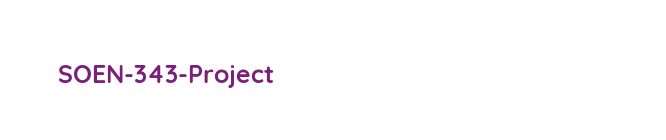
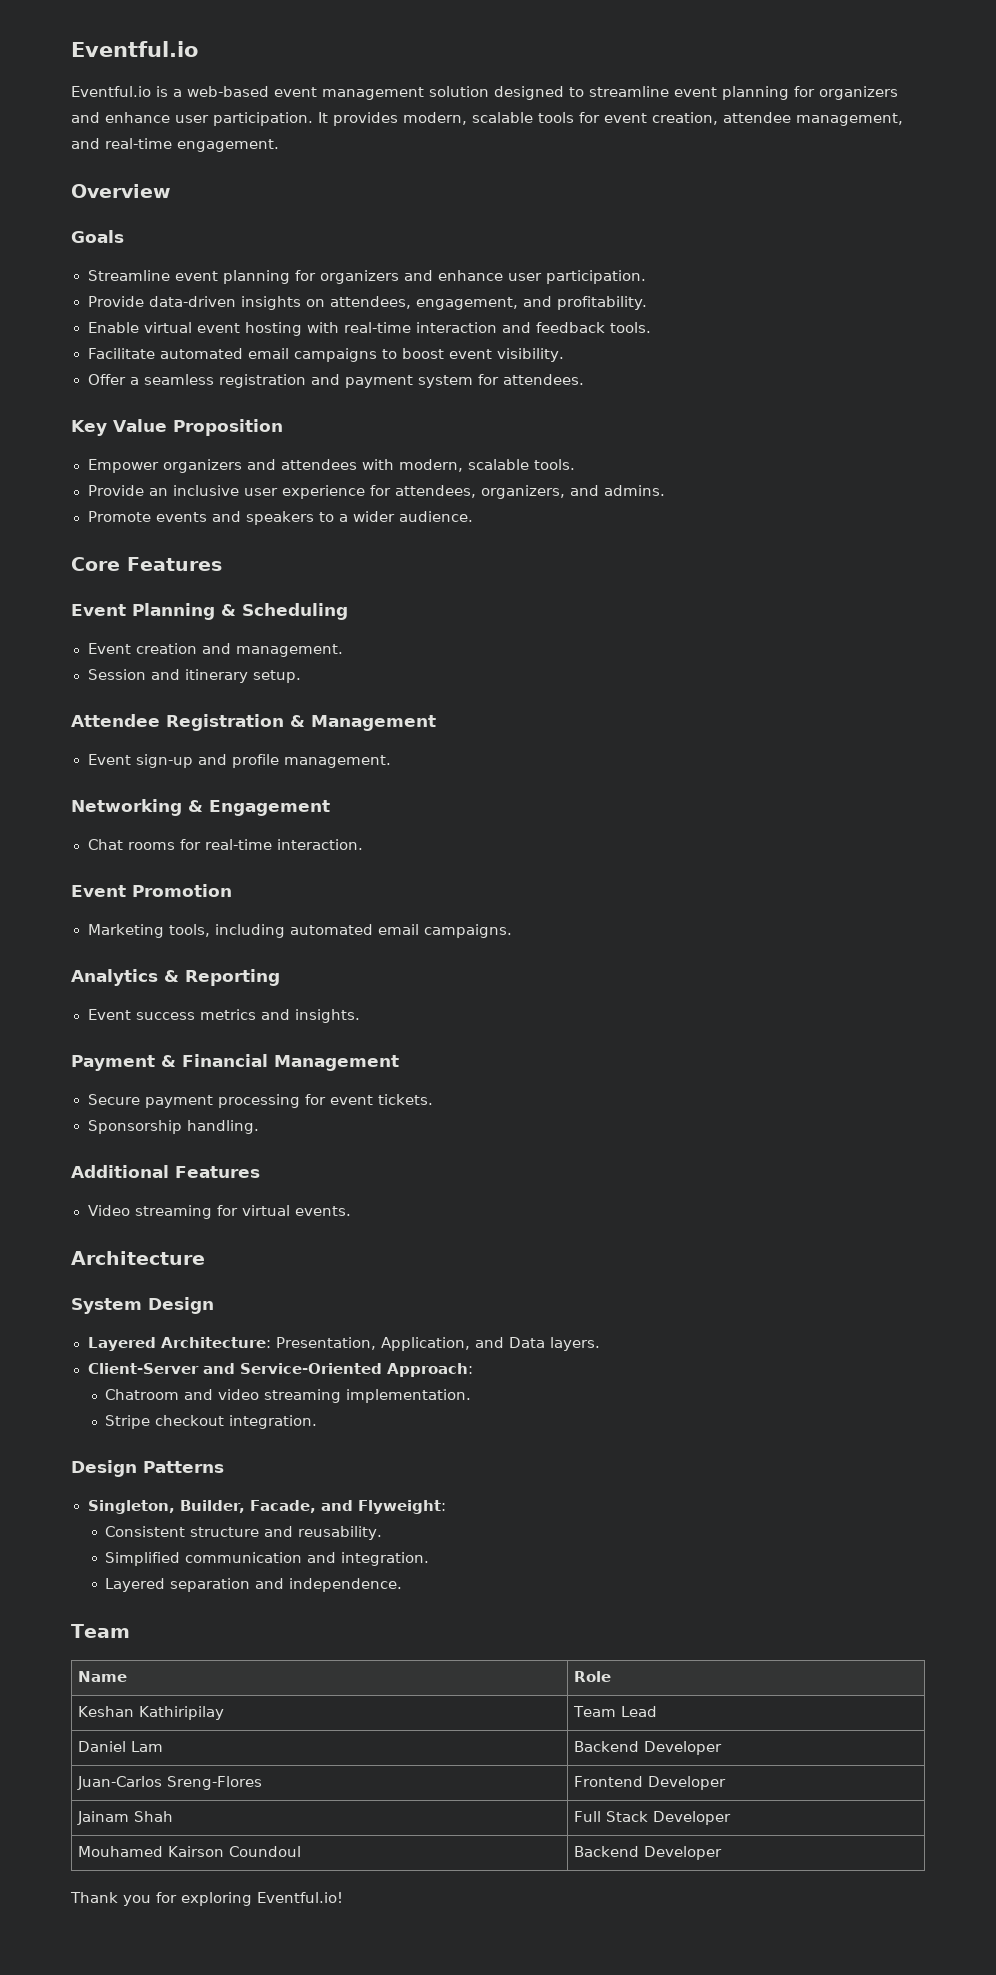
[58,65,274,88] SOEN-343-Project -> [71,41,198,57] [71,86,898,100] [71,112,903,126] [71,138,279,152] [71,184,171,198] [71,230,124,243] [87,270,646,284] [87,296,648,310] [87,322,651,336] [87,348,565,362] [87,374,584,388] [71,419,283,436] [87,459,575,473] [87,485,665,499] [87,511,473,525] [71,557,222,571] [71,603,348,620] [87,643,343,657] [87,669,301,683] [71,714,436,731] [87,754,391,768] [71,799,330,816] [87,839,363,850] [71,884,232,897] [87,924,512,938] [71,969,280,986] [87,1009,360,1023] [71,1054,399,1071] [87,1094,433,1108] [87,1120,259,1134] [71,1165,260,1178] [87,1205,351,1219] [71,1251,205,1265] [71,1297,214,1314] [87,1337,600,1351] [87,1363,473,1377] [105,1389,472,1403] [105,1415,318,1429] [71,1460,224,1477] [87,1500,447,1514] [105,1526,383,1540] [105,1552,430,1566] [105,1578,403,1592] [71,1624,130,1638] [78,1671,128,1682] [574,1671,612,1682] [78,1706,225,1720] [573,1706,658,1717] [78,1741,164,1752] [574,1741,723,1755] [77,1776,263,1790] [574,1776,727,1790] [77,1811,174,1825] [574,1811,732,1825] [78,1846,302,1857] [574,1846,723,1860] [70,1892,343,1906] Eventful.io // Eventful.io is a web-based event management solution designed to streamline event planning for organizers and enhance user participation. It provides modern, scalable tools for event creation, attendee management, and real-time engagement. // Overview // Goals // Streamline event planning for organizers and enhance user participation. // Provide data-driven insights on attendees, engagement, and profitability. // Enable virtual event hosting with real-time interaction and feedback tools. // Facilitate automated email campaigns to boost event visibility. // Offer a seamless registration and payment system for attendees. // Key Value Proposition // Empower organizers and attendees with modern, scalable tools. // Provide an inclusive user experience for attendees, organizers, and admins. // Promote events and speakers to a wider audience. // Core Features // Event Planning & Scheduling // Event creation and management. // Session and itinerary setup. // Attendee Registration & Management // Event sign-up and profile management. // Networking & Engagement // Chat rooms for real-time interaction. // Event Promotion // Marketing tools, including automated email campaigns. // Analytics & Reporting // Event success metrics and insights. // Payment & Financial Management // Secure payment processing for event tickets. // Sponsorship handling. // Additional Features // Video streaming for virtual events. // Architecture // System Design // Layered Architecture: Presentation, Application, and Data layers. // Client-Server and Service-Oriented Approach: // Chatroom and video streaming implementation. // Stripe checkout integration. // Design Patterns // Singleton, Builder, Facade, and Flyweight: // Consistent structure and reusability. // Simplified communication and integration. // Layered separation and independence. // Team // Name | Role // Keshan Kathiripilay | Team Lead // Daniel Lam | Backend Developer // Juan-Carlos Sreng-Flores | Frontend Developer // Jainam Shah | Full Stack Developer // Mouhamed Kairson Coundoul | Backend Developer // Thank you for exploring Eventful.io!

